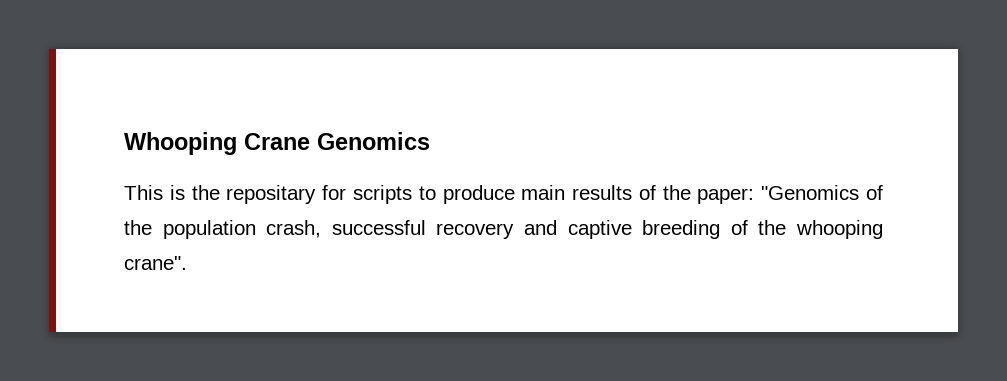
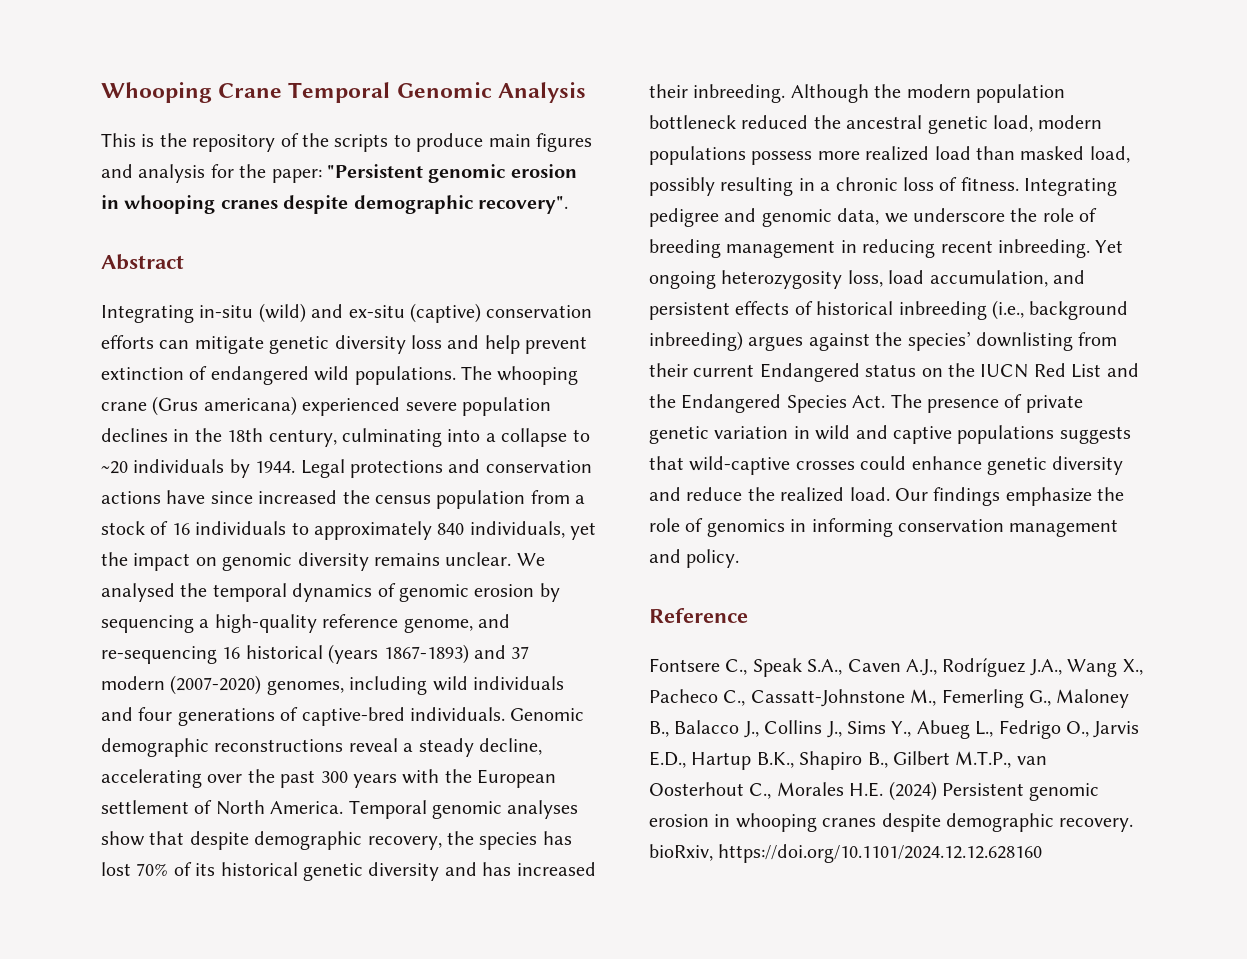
[317,132,430,150] Genomics -> [288,82,586,103] Temporal Genomic Analysis
[226,185,347,204] repositary for -> [192,133,329,152] repository of the
[572,185,884,204] [124,220,884,239] [124,256,187,270] results of the paper: "Genomics of the population crash, successful recovery and captive breeding of the whooping crane". -> [535,133,592,152] [101,164,577,183] [101,195,568,214] [101,254,184,270] [101,303,593,323] [101,335,588,354] [101,366,579,385] [101,396,551,416] [101,428,590,447] [101,459,592,478] [101,490,586,509] [101,521,597,540] [101,552,545,571] [101,583,560,602] [101,614,510,633] [101,644,530,664] [101,675,564,695] [101,707,585,726] [101,738,542,757] [101,769,557,788] [101,800,579,819] [101,831,572,850] [101,862,596,881] [649,84,1065,103] [649,115,1103,134] [649,146,1130,165] [649,177,1118,196] [649,208,1098,227] [649,239,1124,258] [649,270,1085,289] [649,300,1129,320] [649,331,1118,351] [649,363,1139,382] [649,394,1083,413] [649,425,1131,444] [649,456,1124,475] [649,487,1125,506] [649,518,1119,537] [649,549,740,568] [649,608,748,623] [649,658,1143,677] [649,689,1130,708] [649,720,1140,739] [649,751,1047,770] [649,781,1100,801] [649,813,1134,832] [649,844,1043,863] figures and analysis for the paper: "Persistent genomic erosion in whooping cranes despite demographic recovery". // Abstract // Integrating in-situ (wild) and ex-situ (captive) conservation efforts can mitigate genetic diversity loss and help prevent extinction of endangered wild populations. The whooping crane (Grus americana) experienced severe population declines in the 18th century, culminating into a collapse to ~20 individuals by 1944. Legal protections and conservation actions have since increased the census population from a stock of 16 individuals to approximately 840 individuals, yet the impact on genomic diversity remains unclear. We analysed the temporal dynamics of genomic erosion by sequencing a high-quality reference genome, and re-sequencing 16 historical (years 1867-1893) and 37 modern (2007-2020) genomes, including wild individuals and four generations of captive-bred individuals. Genomic demographic reconstructions reveal a steady decline, accelerating over the past 300 years with the European settlement of North America. Temporal genomic analyses show that despite demographic recovery, the species has lost 70% of its historical genetic diversity and has increased their inbreeding. Although the modern population bottleneck reduced the ancestral genetic load, modern populations possess more realized load than masked load, possibly resulting in a chronic loss of fitness. Integrating pedigree and genomic data, we underscore the role of breeding management in reducing recent inbreeding. Yet ongoing heterozygosity loss, load accumulation, and persistent effects of historical inbreeding (i.e., background inbreeding) argues against the species’ downlisting from their current Endangered status on the IUCN Red List and the Endangered Species Act. The presence of private genetic variation in wild and captive populations suggests that wild-captive crosses could enhance genetic diversity and reduce the realized load. Our findings emphasize the role of genomics in informing conservation management and policy. // Reference // Fontsere C., Speak S.A., Caven A.J., Rodríguez J.A., Wang X., Pacheco C., Cassatt‑Johnstone M., Femerling G., Maloney B., Balacco J., Collins J., Sims Y., Abueg L., Fedrigo O., Jarvis E.D., Hartup B.K., Shapiro B., Gilbert M.T.P., van Oosterhout C., Morales H.E. (2024) Persistent genomic erosion in whooping cranes despite demographic recovery. bioRxiv, https://doi.org/10.1101/2024.12.12.628160

